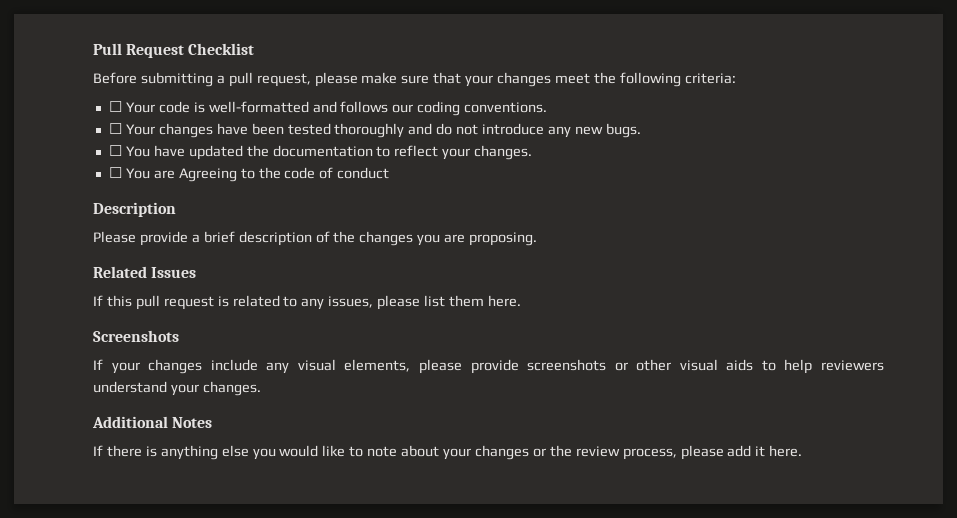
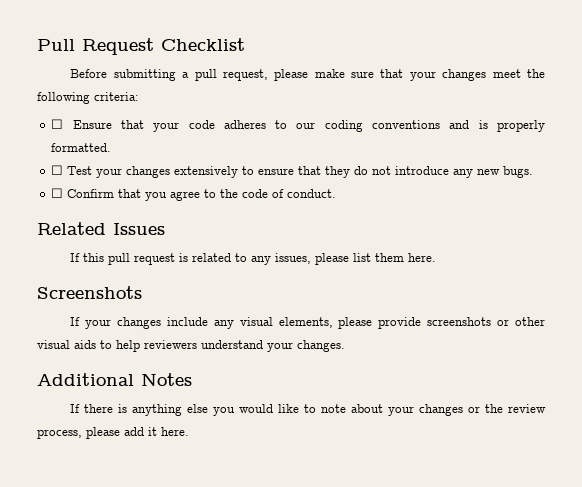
[125,101,548,116] [108,123,433,138] Your code is well-formatted and follows our coding conventions. // ☐ Your changes have been tested thoroughly and -> [72,120,545,132] [51,143,112,152] [51,165,351,178] Ensure that your code adheres to our coding conventions and is properly formatted. // ☐ Test your changes extensively to ensure that they
[125,145,533,160] [108,167,390,182] [93,202,176,217] [93,231,538,246] You have updated the documentation to reflect your changes. // ☐ You are Agreeing to the code of conduct // Description // Please provide a brief description of the changes you are proposing. -> [67,189,337,201] Confirm that you agree to the code of conduct.

